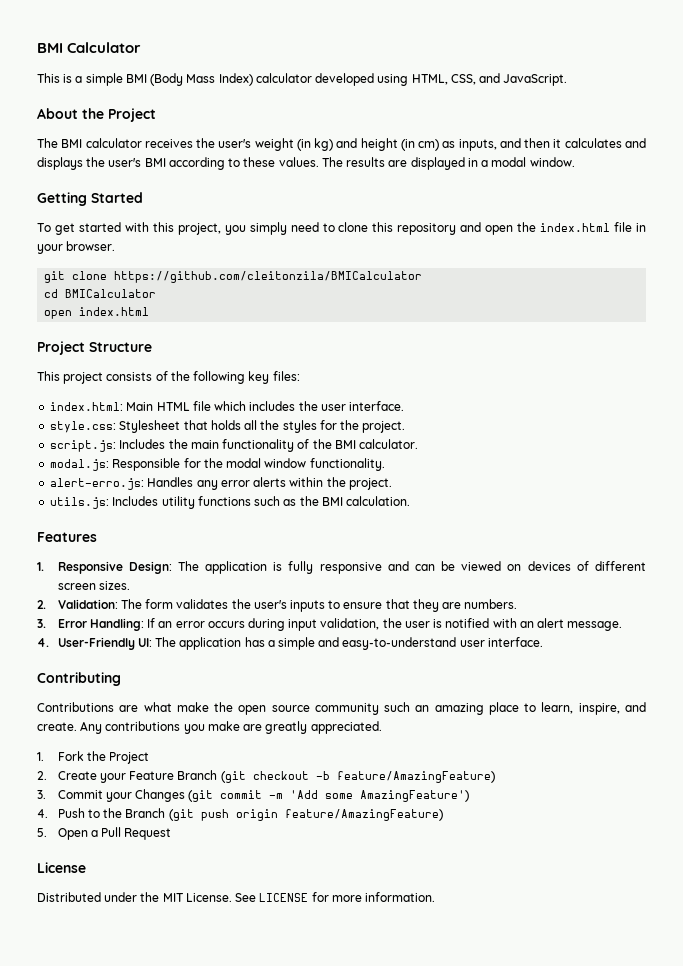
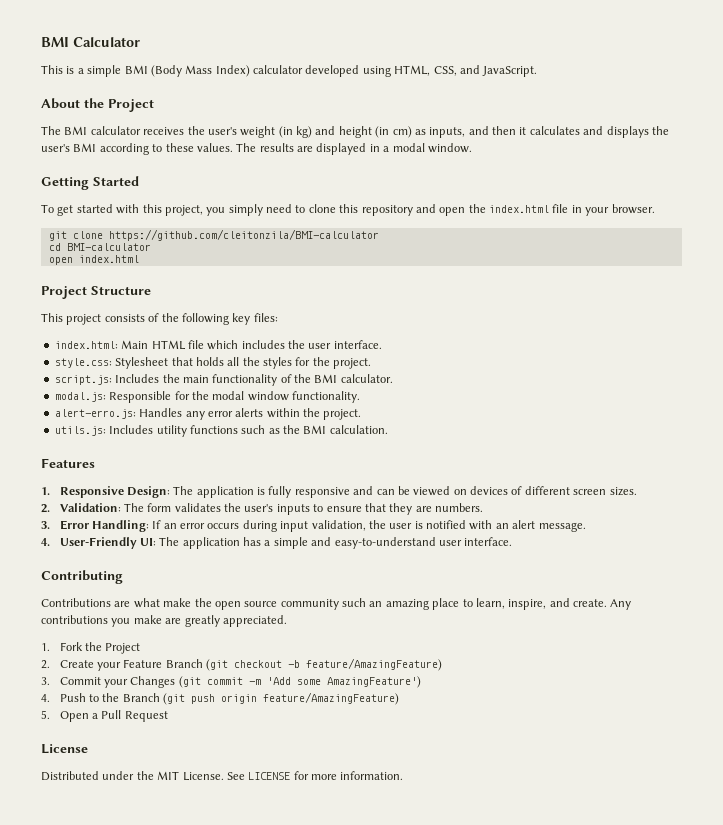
[114,271,423,283] https://github.com/cleitonzila/BMICalculator -> [108,229,379,241] https://github.com/cleitonzila/BMI-calculator
[65,289,157,298] BMICalculator -> [66,243,151,251] BMI-calculator

